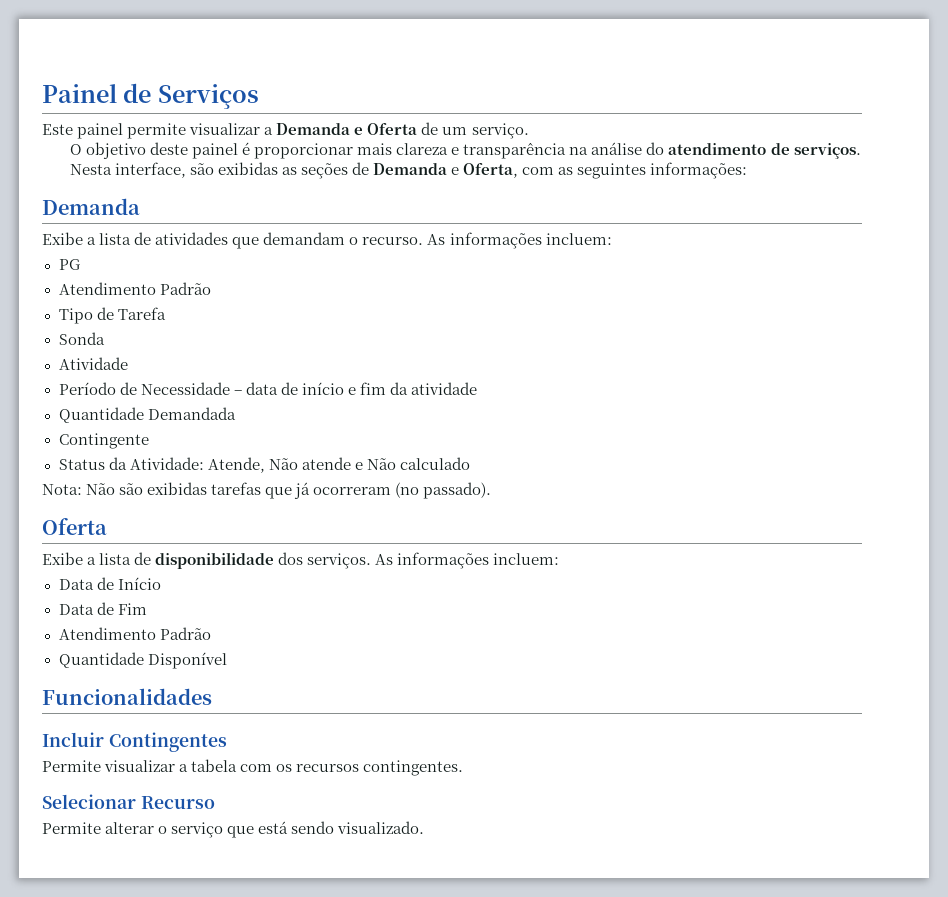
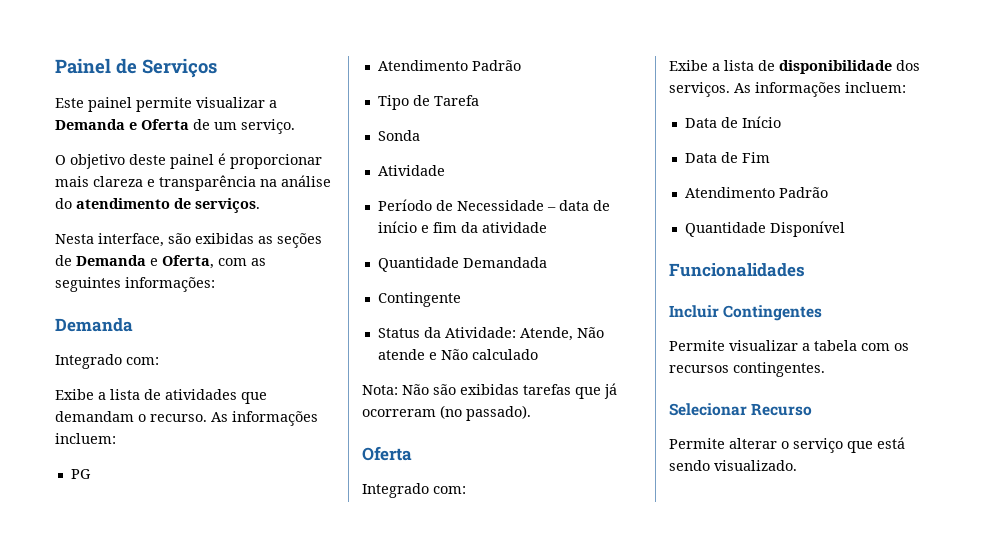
(140, 206) none -> [55,354,159,369] // Integrado com:
(107, 526) none -> [362,483,466,498] // Integrado com:

